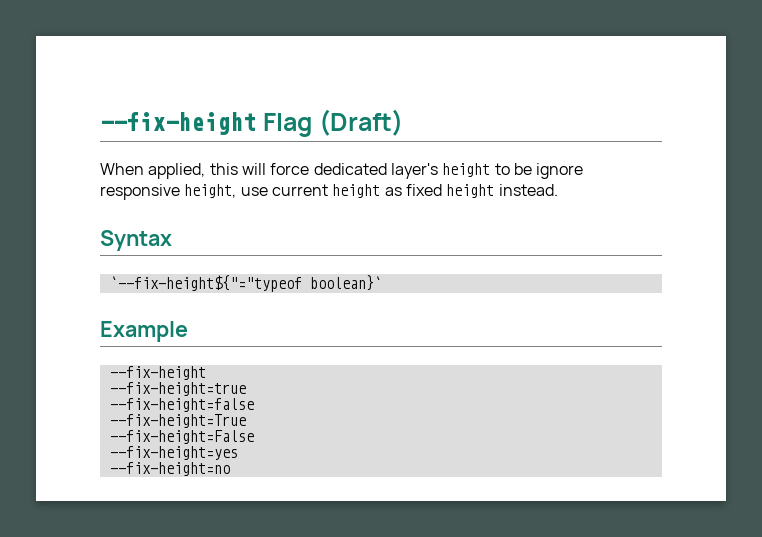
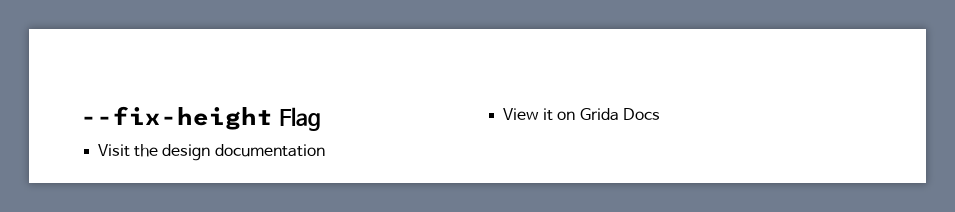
[318,109,403,136] [100,163,584,179] [100,184,558,200] [100,230,172,251] [109,275,382,292] [100,321,188,342] [109,366,206,380] [109,382,246,396] [109,398,254,412] [109,414,246,428] [109,430,254,444] [109,446,238,460] [109,462,230,476] (Draft) // When applied, this will force dedicated layer's height to be ignore responsive height, use current height as fixed height instead. // Syntax // `--fix-height${"="typeof boolean}` // Example // --fix-height // --fix-height=true // --fix-height=false // --fix-height=True // --fix-height=False // --fix-height=yes // --fix-height=no -> [98,144,325,161] [503,108,660,121] // Visit the design documentation // View it on Grida Docs

